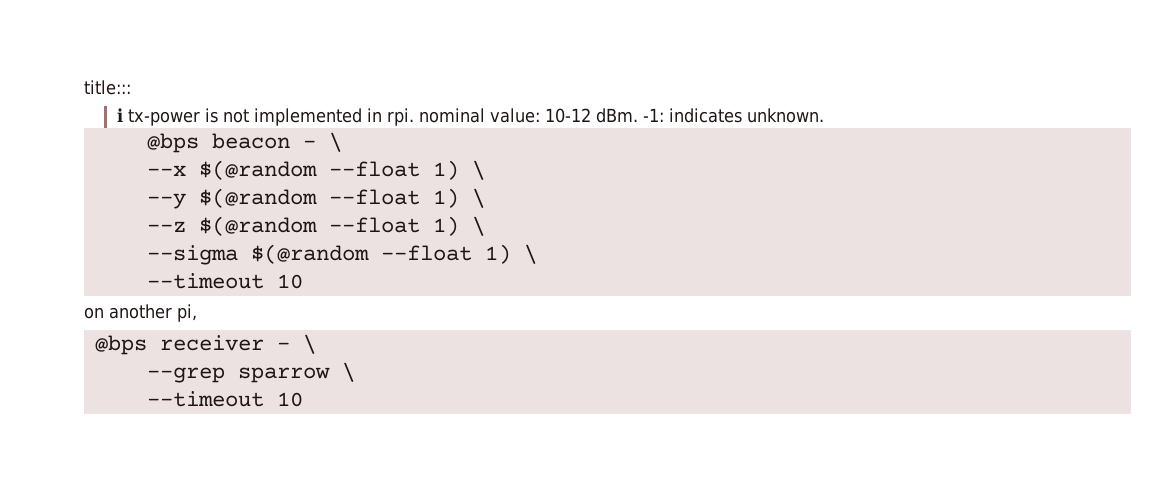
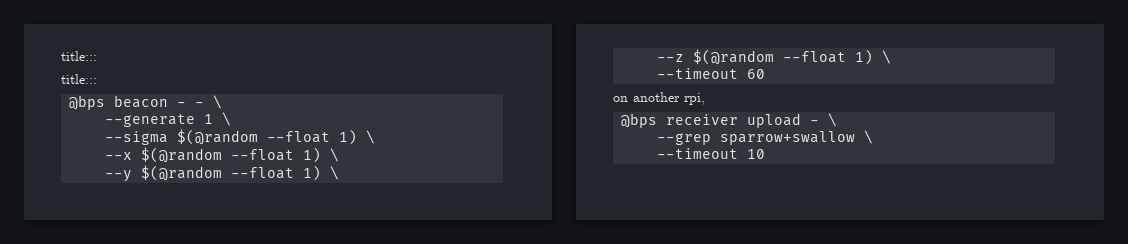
[84,80,131,95] [116,108,824,126] [146,133,316,153] title::: // ℹ tx-power is not implemented in rpi. nominal value: 10-12 dBm. -1: indicates unknown. // @bps beacon - -> [61,51,97,61] [61,74,97,84] [69,95,223,110] [105,112,232,127] [105,129,358,145] title::: // title::: // @bps beacon - - \ // --generate 1 \ // --sigma $(@random --float 1)
[146,244,537,265] [146,273,303,289] [84,304,197,322] [94,334,316,355] [146,367,330,383] --sigma $(@random --float 1) \ // --timeout 10 // on another pi, // @bps receiver - \ // --grep sparrow -> [657,68,766,79] [613,92,705,105] [621,113,838,128] [657,131,856,145] --timeout 60 // on another rpi, // @bps receiver upload - \ // --grep sparrow+swallow

